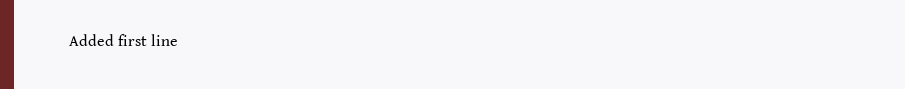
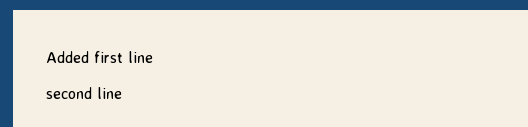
(179, 40) none -> [46,87,122,99] // second line

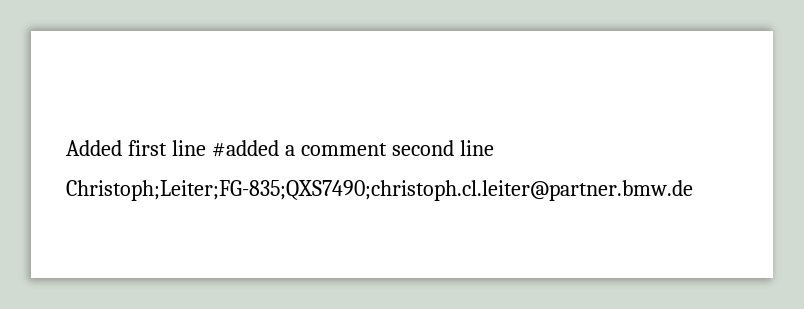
(153, 57) // -> [211,140,387,157] #added a comment
(122, 93) none -> [66,180,693,201] // Christoph;Leiter;FG-835;QXS7490;christoph.cl.leiter@partner.bmw.de

